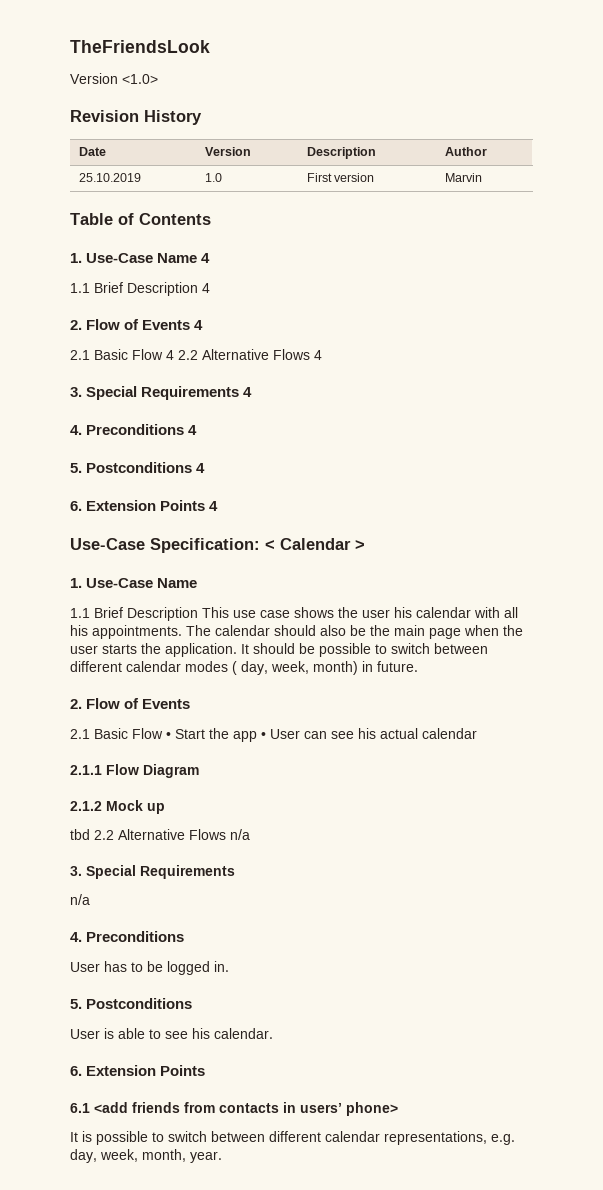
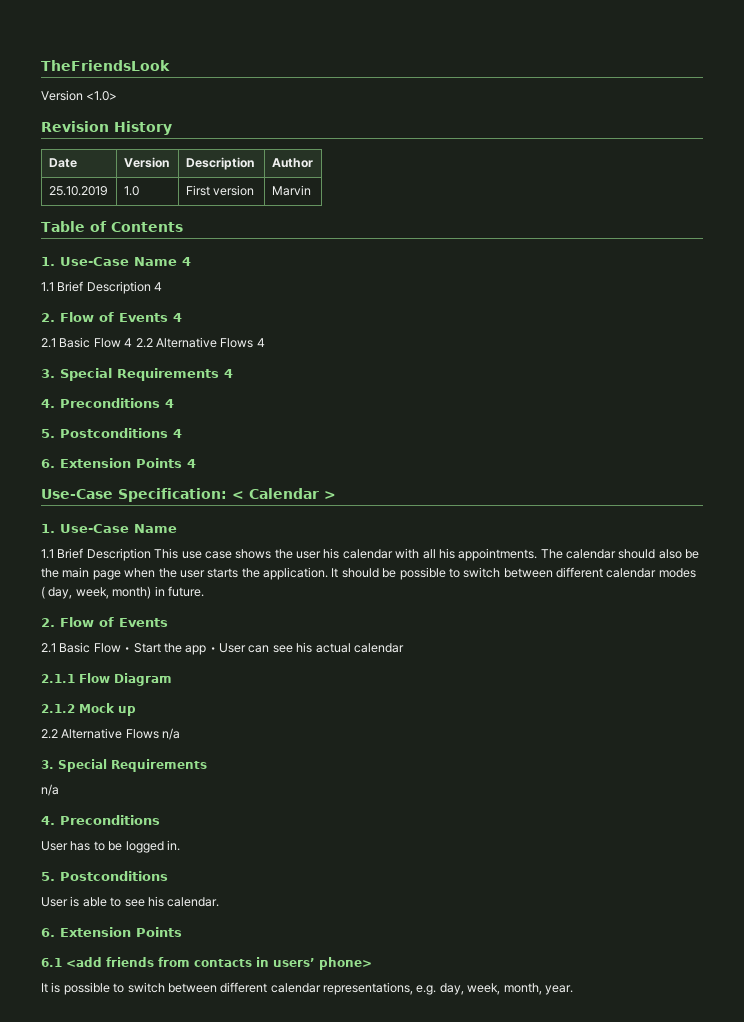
[70,829,90,840] tbd -> (136, 711) none

